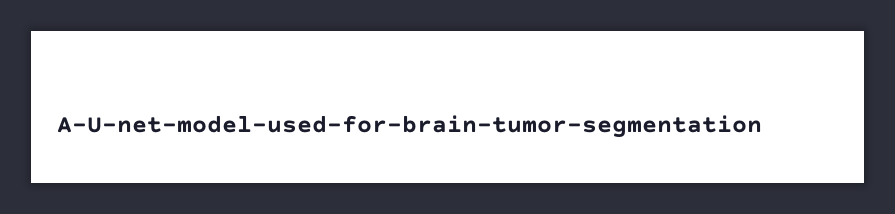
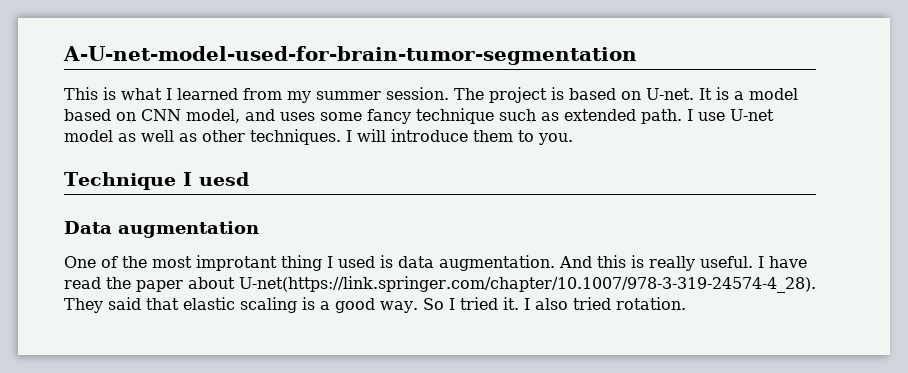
(762, 126) none -> [64,87,798,103] [64,108,774,124] [64,129,573,145] [64,172,249,190] [64,221,259,238] [64,255,807,271] [64,276,816,293] [64,297,686,313] // This is what I learned from my summer session. The project is based on U-net. It is a model based on CNN model, and uses some fancy technique such as extended path. I use U-net model as well as other techniques. I will introduce them to you. // Technique I uesd // Data augmentation // One of the most improtant thing I used is data augmentation. And this is really useful. I have read the paper about U-net(https://link.springer.com/chapter/10.1007/978-3-319-24574-4_28). They said that elastic scaling is a good way. So I tried it. I also tried rotation.

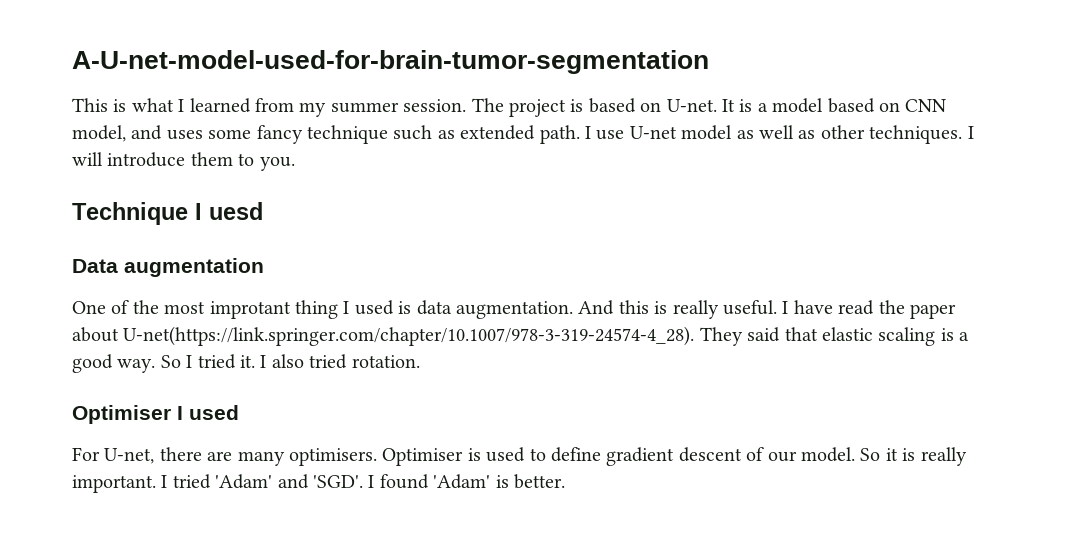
(686, 303) none -> [72,405,239,424] [72,447,967,466] [72,474,565,493] // Optimiser I used // For U-net, there are many optimisers. Optimiser is used to define gradient descent of our model. So it is really important. I tried 'Adam' and 'SGD'. I found 'Adam' is better.

